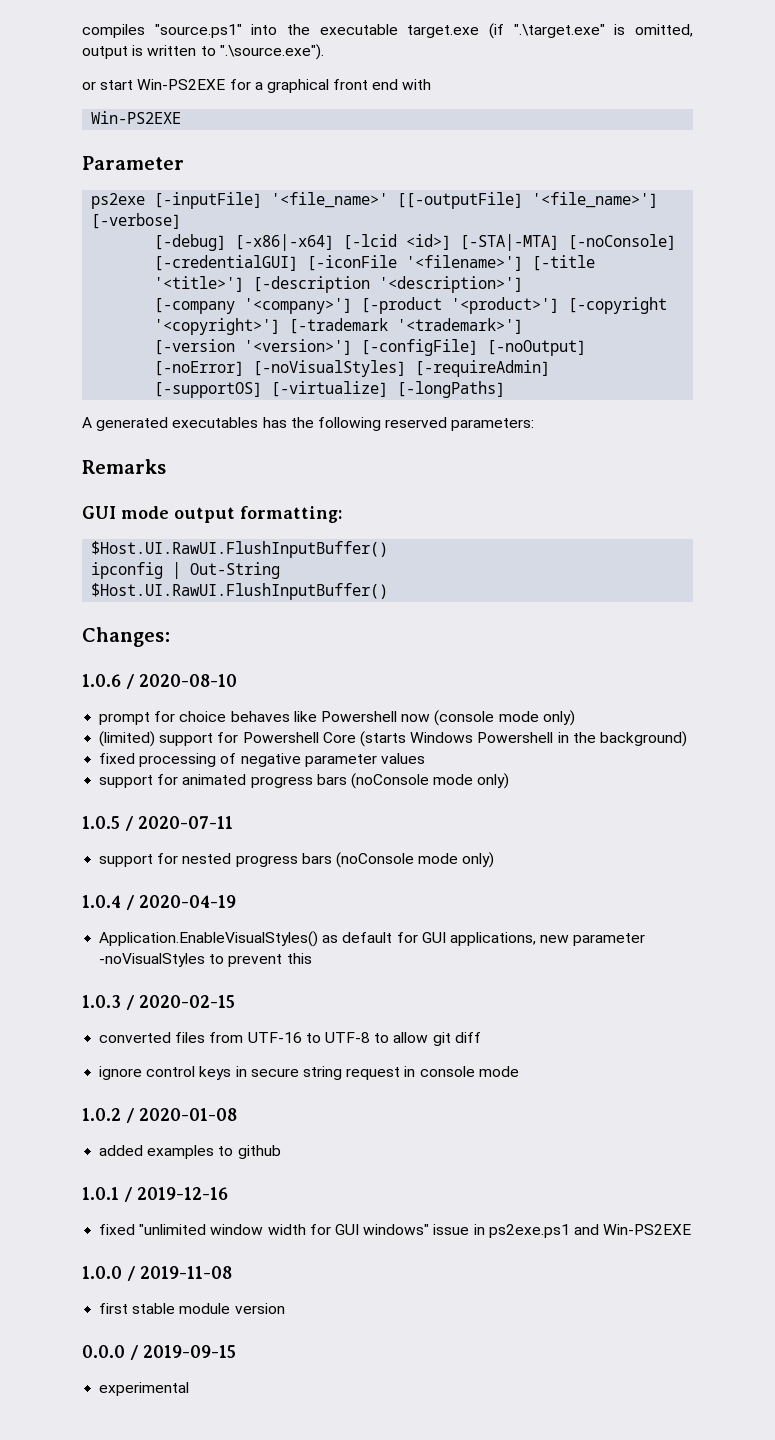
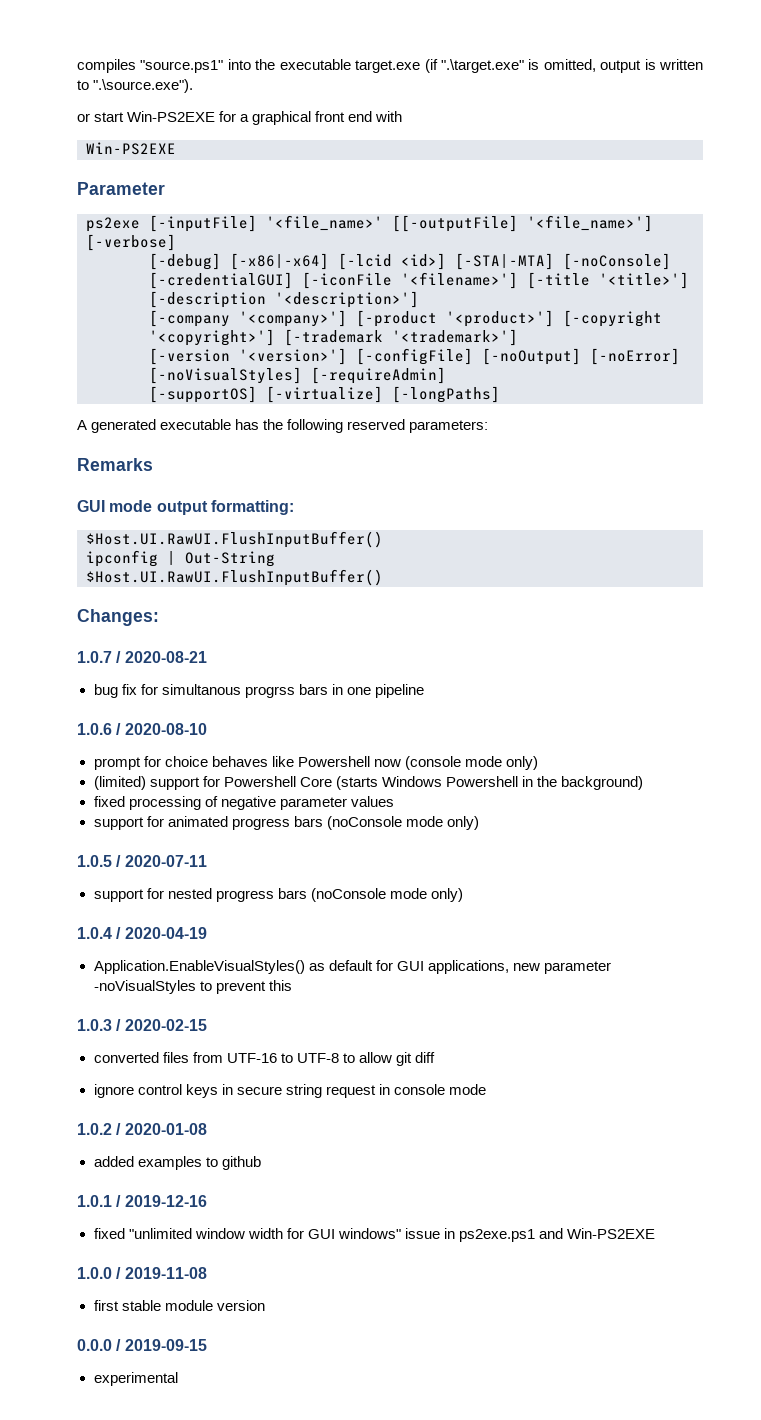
[172,417,259,428] executables -> [160,419,232,430] executable
(170, 637) none -> [77,651,207,663] [93,684,424,698] // 1.0.7 / 2020-08-21 // bug fix for simultanous progrss bars in one pipeline

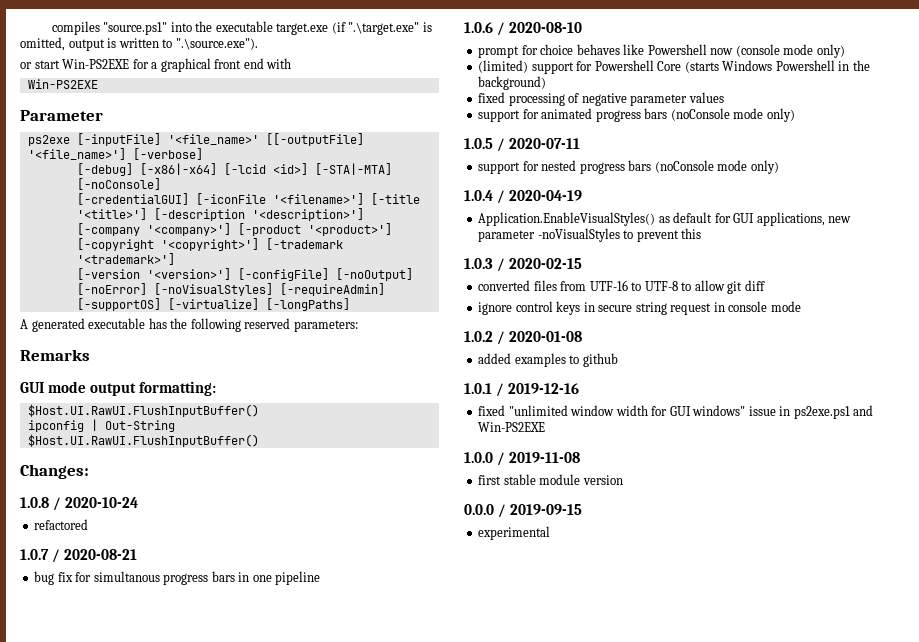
(159, 617) none -> [20,497,138,511] [34,519,89,530] // 1.0.8 / 2020-10-24 // refactored
[244,686,295,698] progrss -> [163,573,209,585] progress

